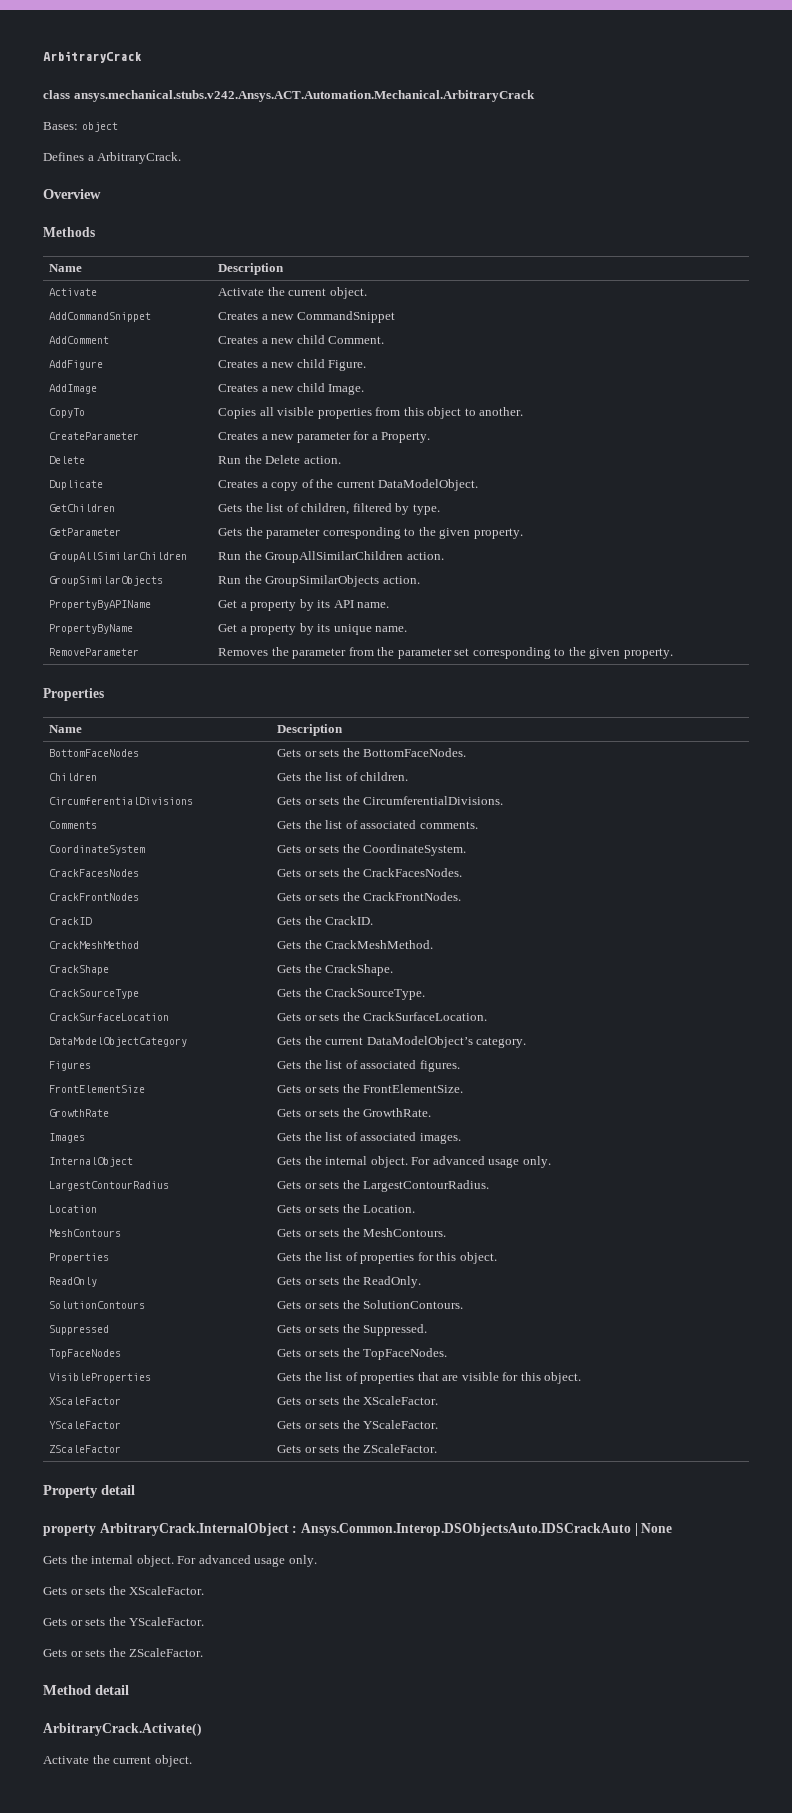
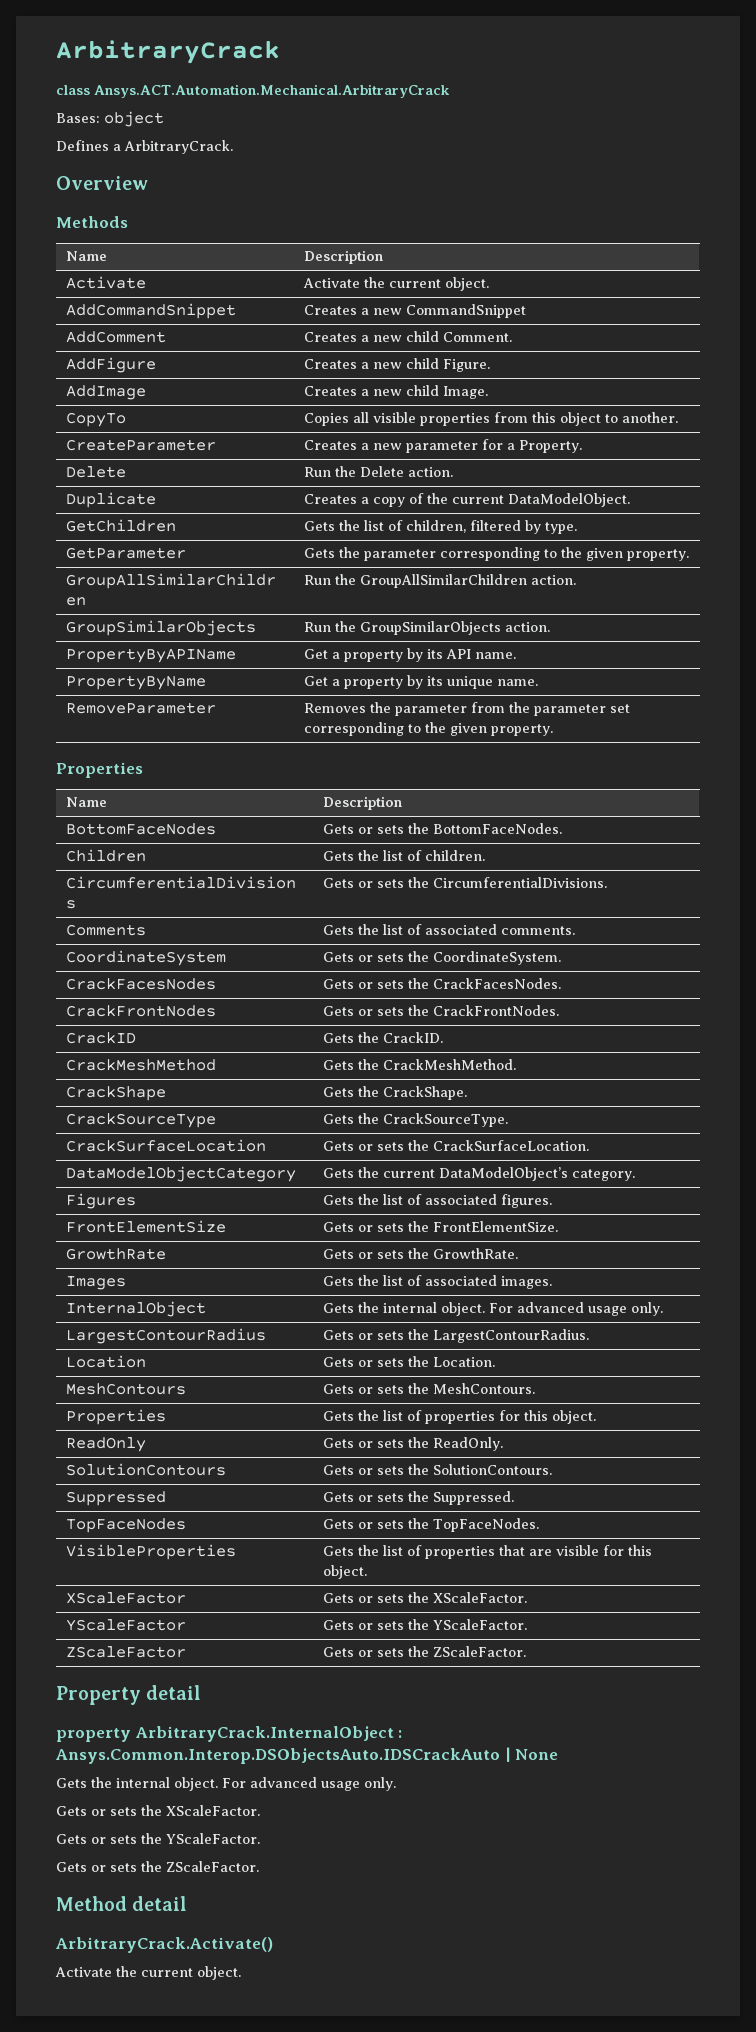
[73,90,535,102] ansys.mechanical.stubs.v242.Ansys.ACT.Automation.Mechanical.ArbitraryCrack -> [94,84,450,98] Ansys.ACT.Automation.Mechanical.ArbitraryCrack

